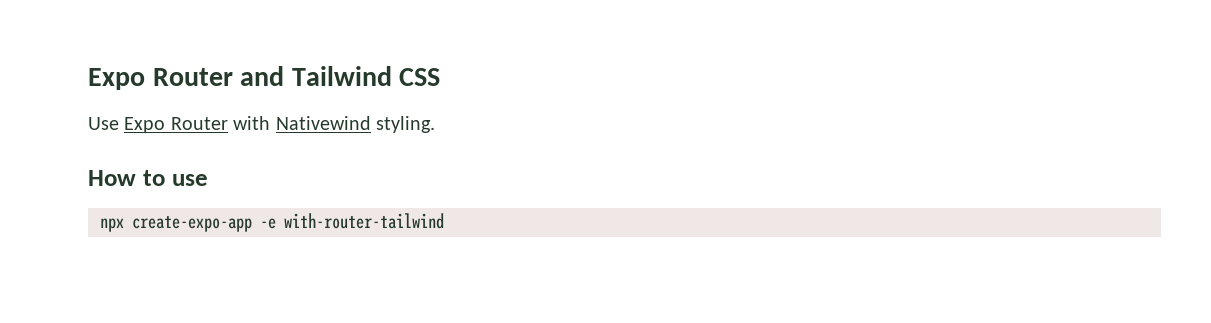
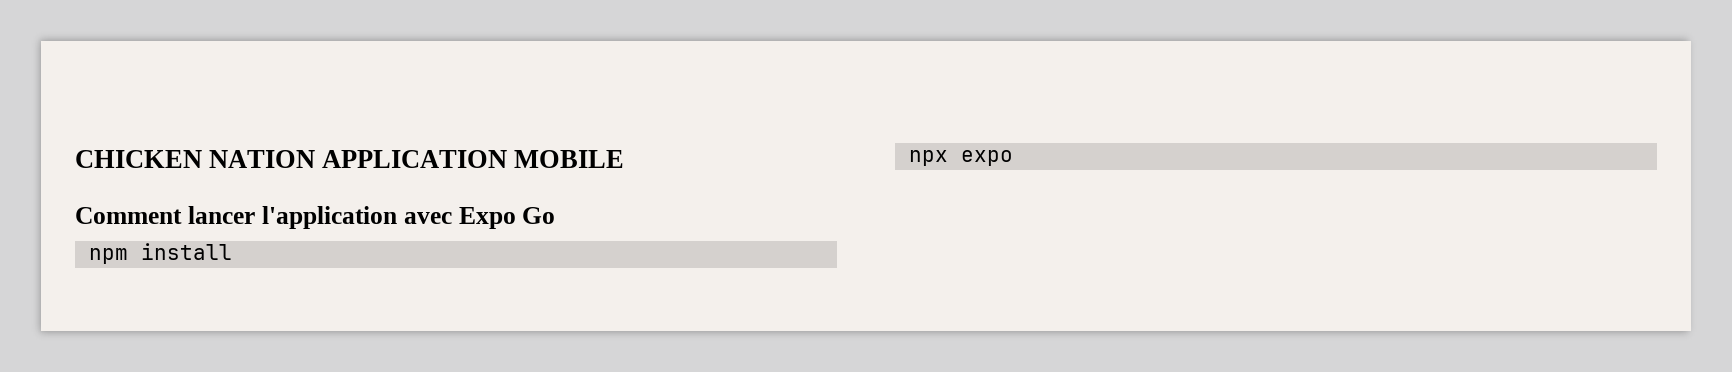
[88,66,441,90] [88,116,435,133] [88,170,208,186] [100,213,444,232] Expo Router and Tailwind CSS // Use Expo Router with Nativewind styling. // How to use // npx create-expo-app -e with-router-tailwind -> [75,150,625,168] [75,206,556,229] [88,243,232,264] [908,150,1013,166] CHICKEN NATION APPLICATION MOBILE // Comment lancer l'application avec Expo Go // npm install // npx expo

